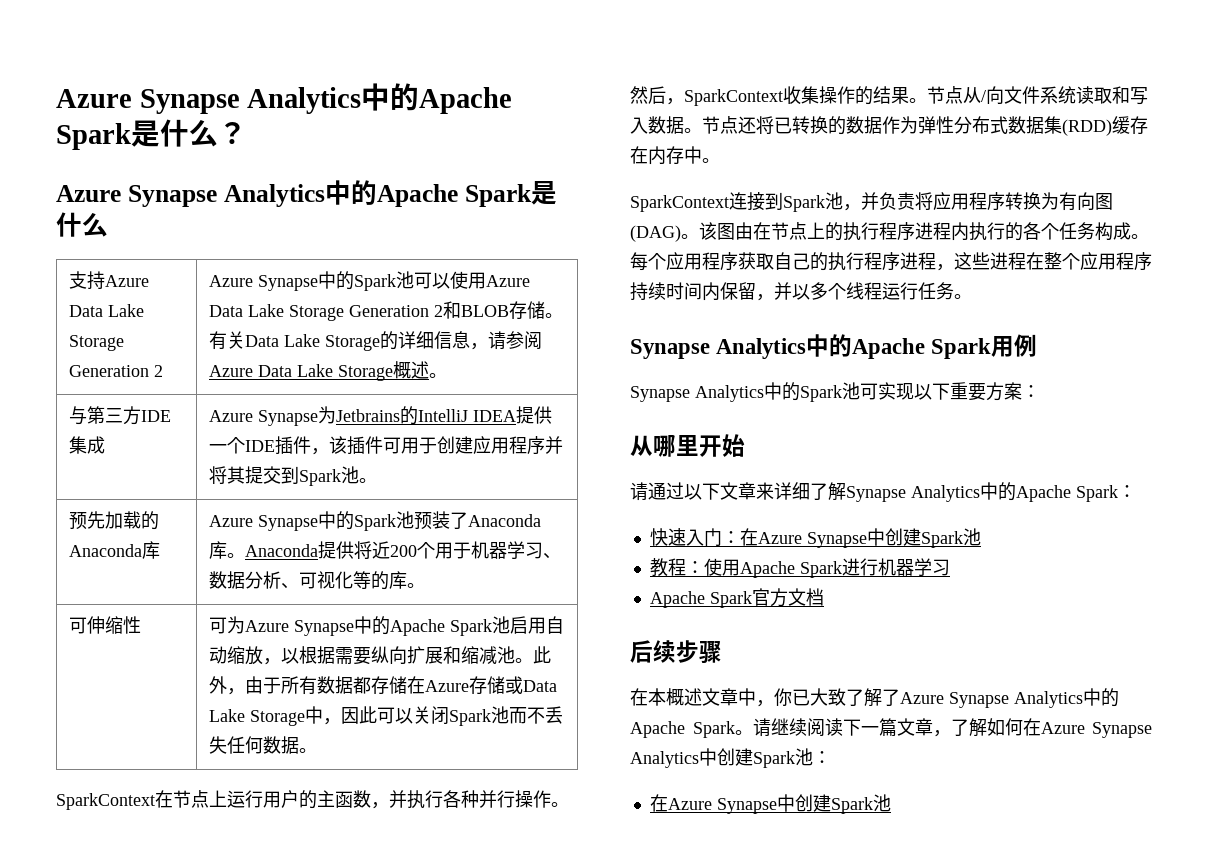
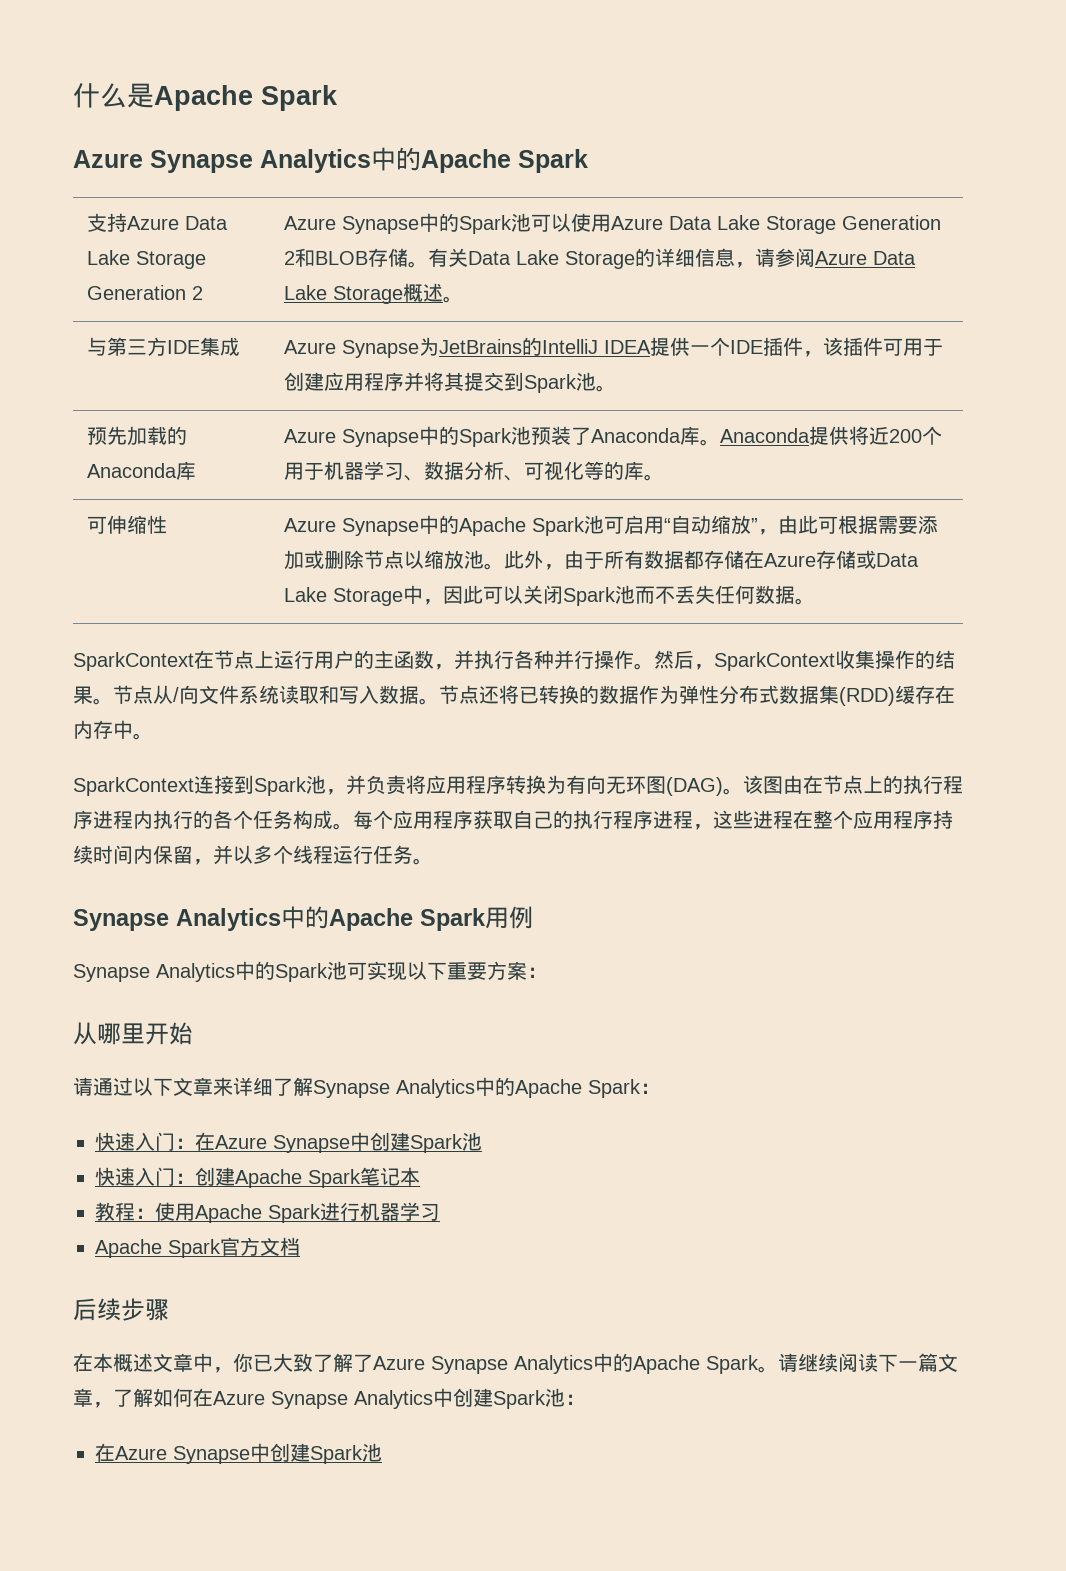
[56,83,513,114] [56,119,247,150] [56,180,557,207] [56,212,108,237] Azure Synapse Analytics中的Apache Spark是什么？ // Azure Synapse Analytics中的Apache Spark是什么 -> [73,83,338,111] [73,147,588,173] 什么是Apache Spark // Azure Synapse Analytics中的Apache Spark
[335,409,400,422] Jetbrains -> [438,339,522,354] JetBrains
[208,616,245,634] 可为 -> (167, 524) none
[509,616,564,634] [208,646,497,665] 启用自动缩放，以根据需要纵向扩展和缩减 -> [603,515,938,535] [283,550,464,570] 可启用“自动缩放”，由此可根据需要添加或删除节点以缩放
(1095, 201) none -> [606,776,646,794] 无环
(981, 537) none -> [95,1167,420,1188] // 快速入门：创建Apache Spark笔记本

